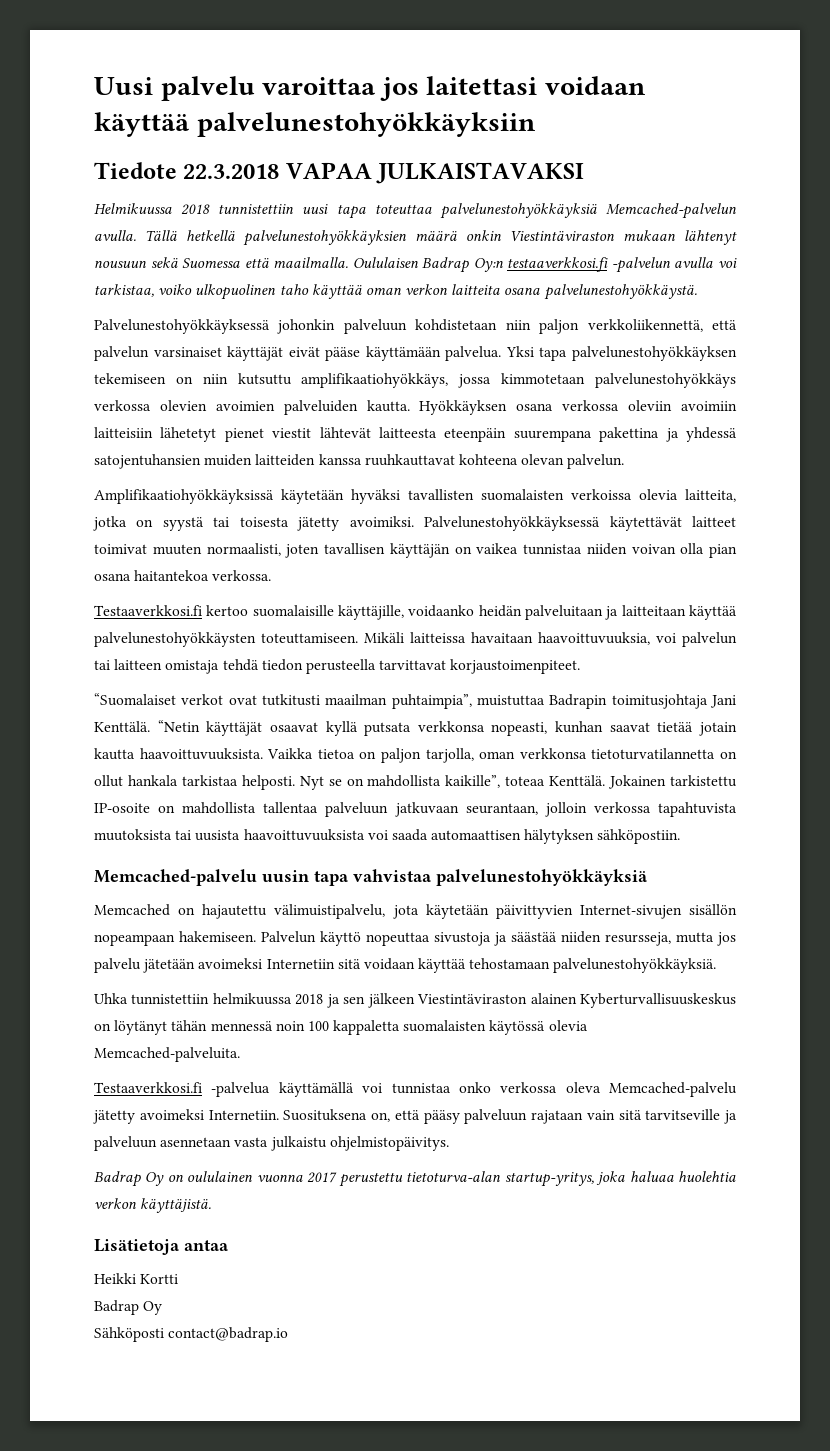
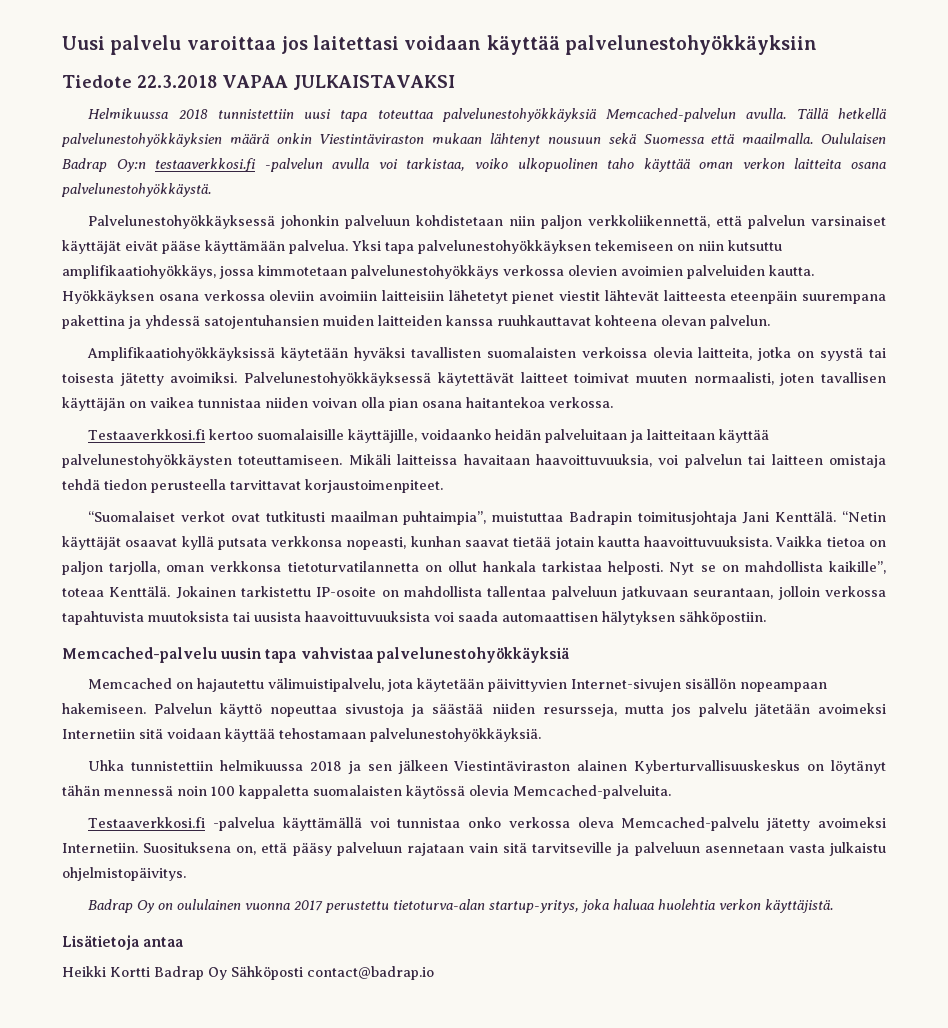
[94,1300,163,1315] // Badrap Oy // -> [154,966,227,980] Badrap Oy

